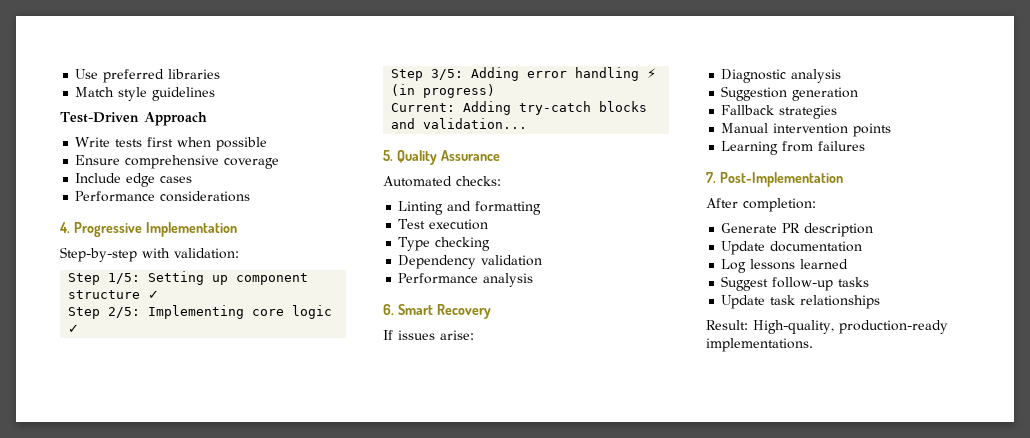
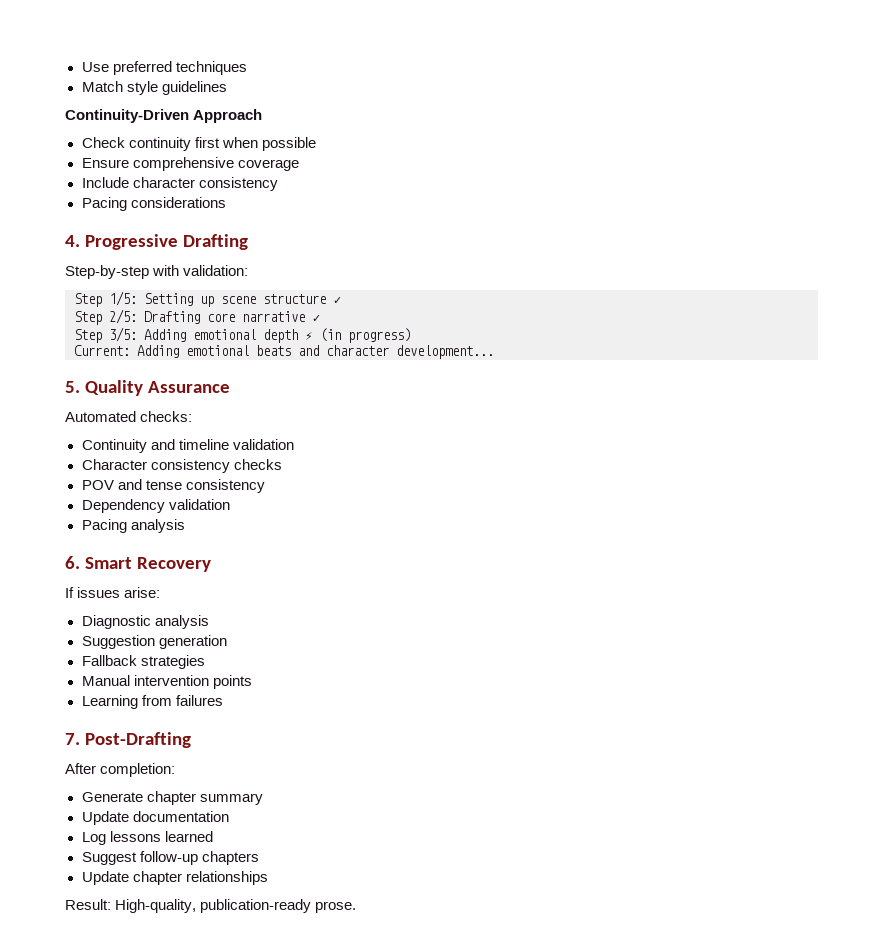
[168,69,221,79] libraries -> [175,61,247,75] techniques
[60,112,139,123] Test-Driven -> [65,109,189,123] Continuity-Driven
[75,137,143,147] Write tests -> [81,137,191,151] Check continuity
[126,173,193,187] [75,191,156,202] edge cases // Performance -> [132,177,278,191] [81,197,127,211] character consistency // Pacing
[145,222,237,237] Implementation -> [182,234,248,250] Drafting
[236,273,309,285] component -> [221,296,256,304] scene
[148,305,333,319] Implementing core logic -> [144,311,305,324] Drafting core narrative
[527,67,640,81] error handling -> [193,329,298,343] emotional depth
[519,101,648,115] [391,118,528,129] try-catch blocks and validation... -> [186,345,494,359] emotional beats and character development...
[398,201,542,215] [398,219,489,230] [398,237,491,251] Linting and formatting // Test execution // Type checking -> [81,439,294,453] [81,459,282,473] [81,479,265,493] Continuity and timeline validation // Character consistency checks // POV and tense consistency
[398,273,479,284] Performance -> [81,519,127,533] Pacing
[719,172,843,187] Post-Implementation -> [84,732,191,748] Post-Drafting
[782,223,874,237] PR description -> [146,791,263,805] chapter summary
[838,277,870,287] [721,295,796,309] tasks // Update task -> [201,851,259,865] [81,871,182,885] chapters // Update chapter
[838,320,948,334] [706,338,813,352] production-ready implementations. -> [200,899,357,913] publication-ready prose.

